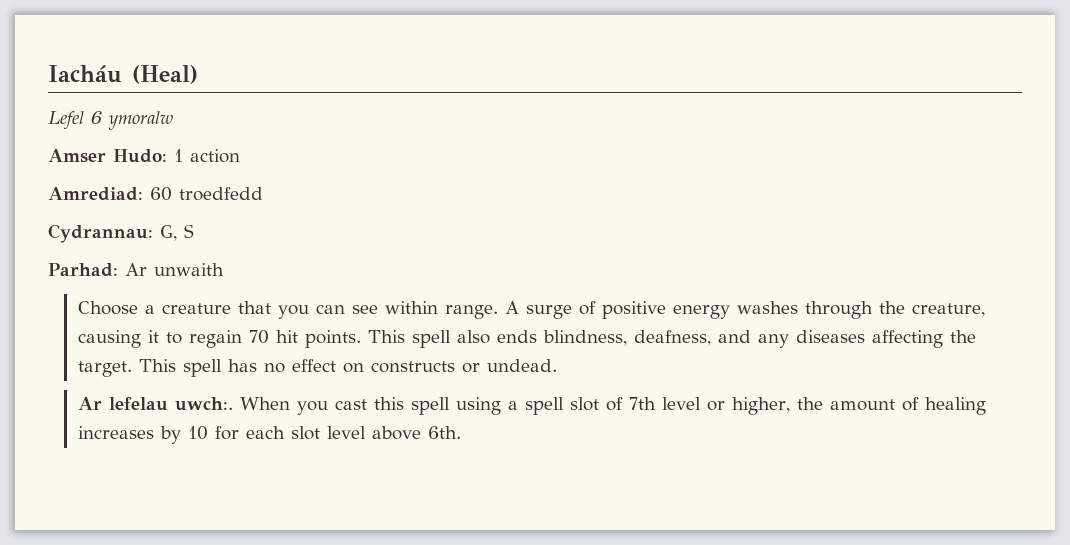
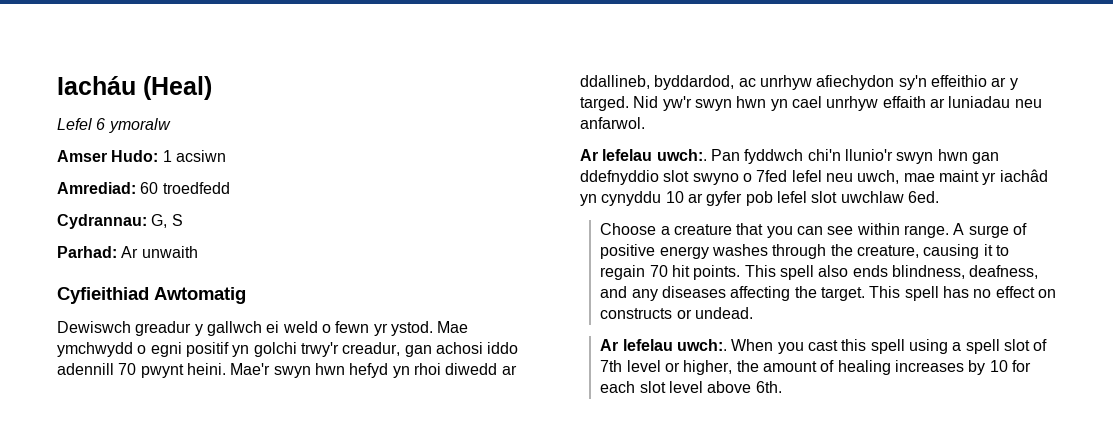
[190,149,240,163] action -> [175,150,226,162] acsiwn
(224, 269) none -> [57,287,246,304] [57,321,469,336] [57,342,519,357] [57,363,517,378] [580,75,1018,90] [580,96,1042,111] [580,117,645,129] [580,149,999,164] [580,169,1048,185] [580,191,939,206] // Cyfieithiad Awtomatig // Dewiswch greadur y gallwch ei weld o fewn yr ystod. Mae ymchwydd o egni positif yn golchi trwy'r creadur, gan achosi iddo adennill 70 pwynt heini. Mae'r swyn hwn hefyd yn rhoi diwedd ar ddallineb, byddardod, ac unrhyw afiechydon sy'n effeithio ar y targed. Nid yw'r swyn hwn yn cael unrhyw effaith ar luniadau neu anfarwol. // Ar lefelau uwch:. Pan fyddwch chi'n llunio'r swyn hwn gan ddefnyddio slot swyno o 7fed lefel neu uwch, mae maint yr iachâd yn cynyddu 10 ar gyfer pob lefel slot uwchlaw 6ed.

